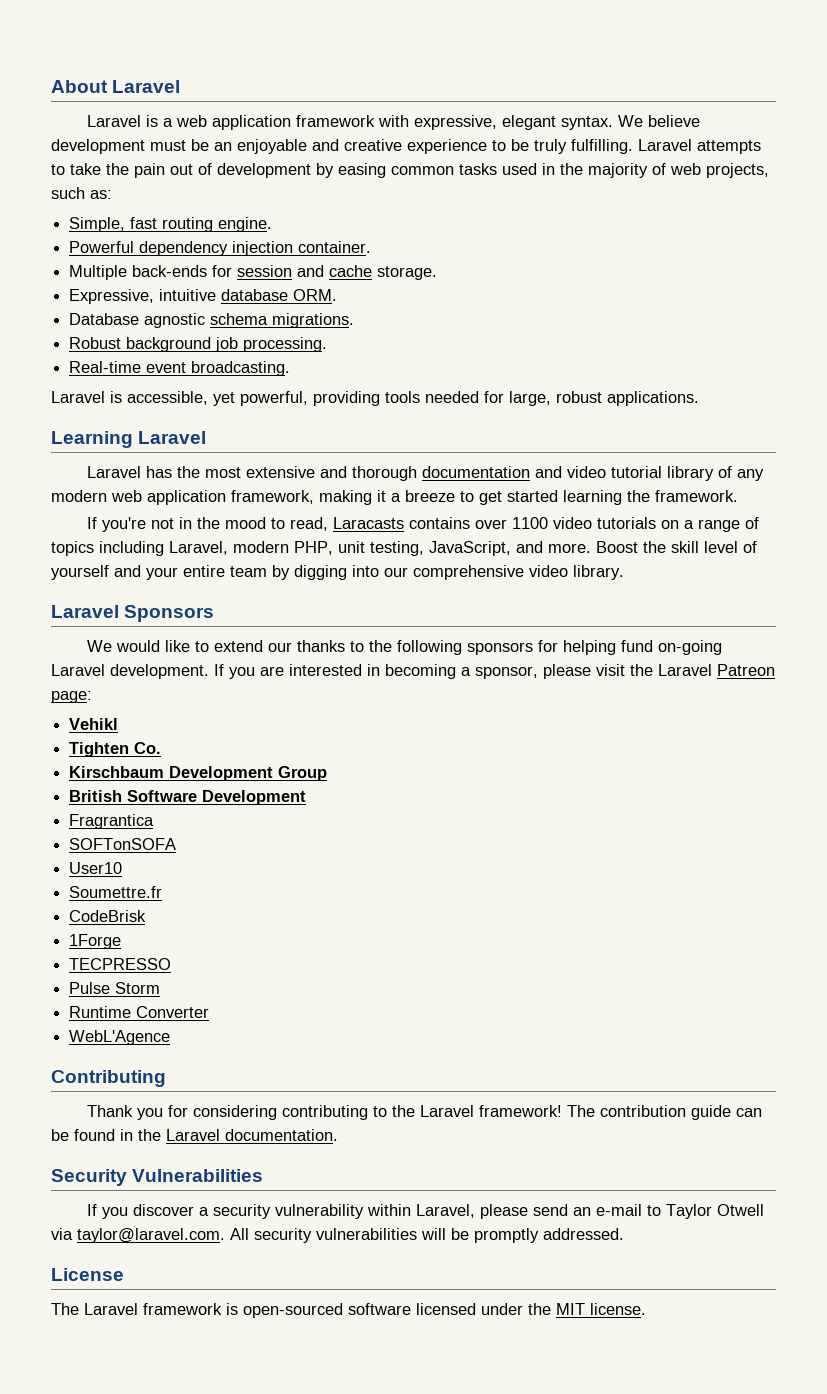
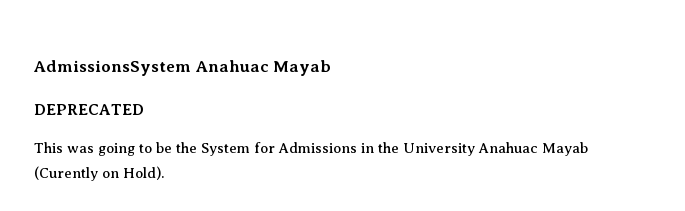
[51,80,181,93] [87,115,701,130] [51,139,761,154] [51,163,769,178] [51,187,112,199] [69,217,273,232] [69,241,372,256] [69,265,438,280] [69,289,338,304] [69,313,355,328] [69,337,328,352] [69,361,291,376] [51,391,699,406] [51,431,207,448] [87,466,765,481] [51,490,738,505] [87,517,760,532] [51,541,757,556] [51,565,624,580] [51,605,215,622] [87,640,723,655] [51,664,775,679] [51,691,92,703] [69,718,119,730] [69,742,162,757] [69,766,328,781] [69,790,307,805] [69,814,155,829] [69,838,177,850] [69,862,123,874] [69,886,163,898] [69,910,147,922] [69,934,122,949] [69,958,172,970] [69,982,161,994] [69,1006,210,1018] [69,1030,171,1045] [51,1070,166,1087] [87,1105,763,1120] [51,1129,338,1141] [51,1169,264,1186] [87,1204,765,1219] [51,1228,624,1243] [51,1268,124,1281] [51,1303,646,1318] About Laravel // Laravel is a web application framework with expressive, elegant syntax. We believe development must be an enjoyable and creative experience to be truly fulfilling. Laravel attempts to take the pain out of development by easing common tasks used in the majority of web projects, such as: // Simple, fast routing engine. // Powerful dependency injection container. // Multiple back-ends for session and cache storage. // Expressive, intuitive database ORM. // Database agnostic schema migrations. // Robust background job processing. // Real-time event broadcasting. // Laravel is accessible, yet powerful, providing tools needed for large, robust applications. // Learning Laravel // Laravel has the most extensive and thorough documentation and video tutorial library of any modern web application framework, making it a breeze to get started learning the framework. // If you're not in the mood to read, Laracasts contains over 1100 video tutorials on a range of topics including Laravel, modern PHP, unit testing, JavaScript, and more. Boost the skill level of yourself and your entire team by digging into our comprehensive video library. // Laravel Sponsors // We would like to extend our thanks to the following sponsors for helping fund on-going Laravel development. If you are interested in becoming a sponsor, please visit the Laravel Patreon page: // Vehikl // Tighten Co. // Kirschbaum Development Group // British Software Development // Fragrantica // SOFTonSOFA // User10 // Soumettre.fr // CodeBrisk // 1Forge // TECPRESSO // Pulse Storm // Runtime Converter // WebL'Agence // Contributing // Thank you for considering contributing to the Laravel framework! The contribution guide can be found in the Laravel documentation. // Security Vulnerabilities // If you discover a security vulnerability within Laravel, please send an e-mail to Taylor Otwell via taylor@laravel.com. All security vulnerabilities will be promptly addressed. // License // The Laravel framework is open-sourced software licensed under the MIT license. -> [33,60,332,76] [34,104,144,115] [34,142,588,156] [34,166,164,181] AdmissionsSystem Anahuac Mayab // DEPRECATED // This was going to be the System for Admissions in the University Anahuac Mayab (Curently on Hold).

